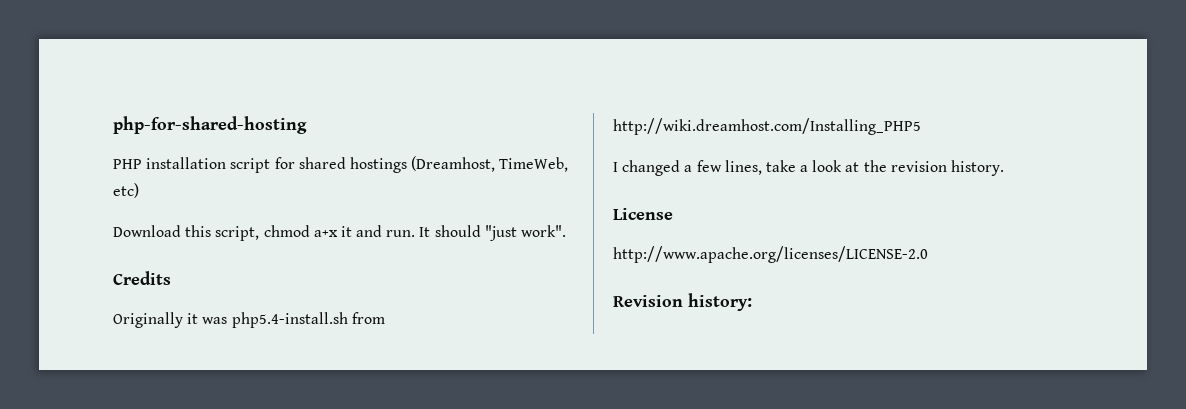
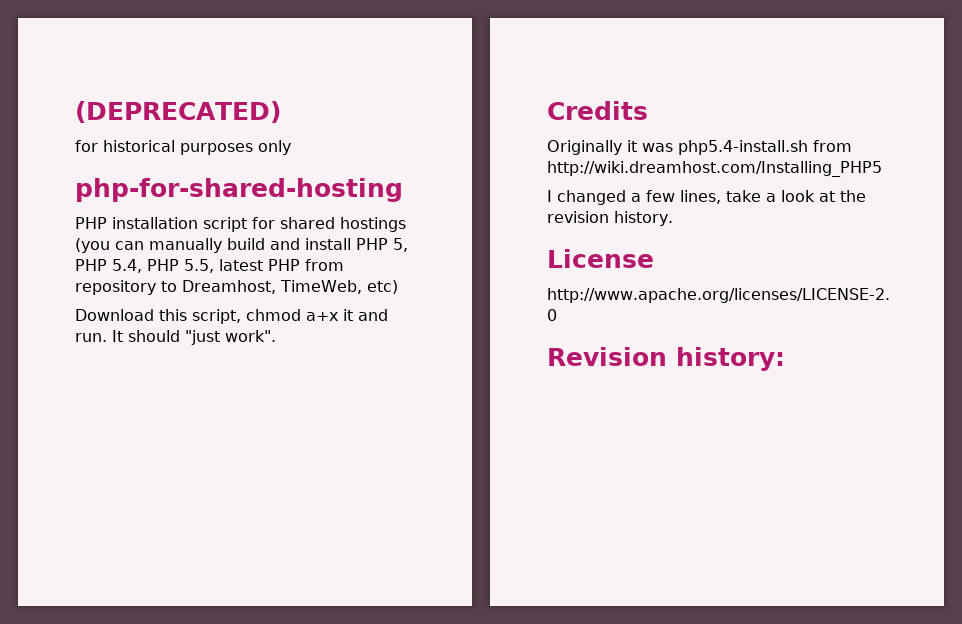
(113, 125) none -> [75,101,281,123] [75,140,291,155] (DEPRECATED) // for historical purposes only //
[411,156,496,172] (Dreamhost, -> [75,238,408,253] [75,259,344,273] [75,280,276,295] (you can manually build and install PHP 5, PHP 5.4, PHP 5.5, latest PHP from repository to Dreamhost,

